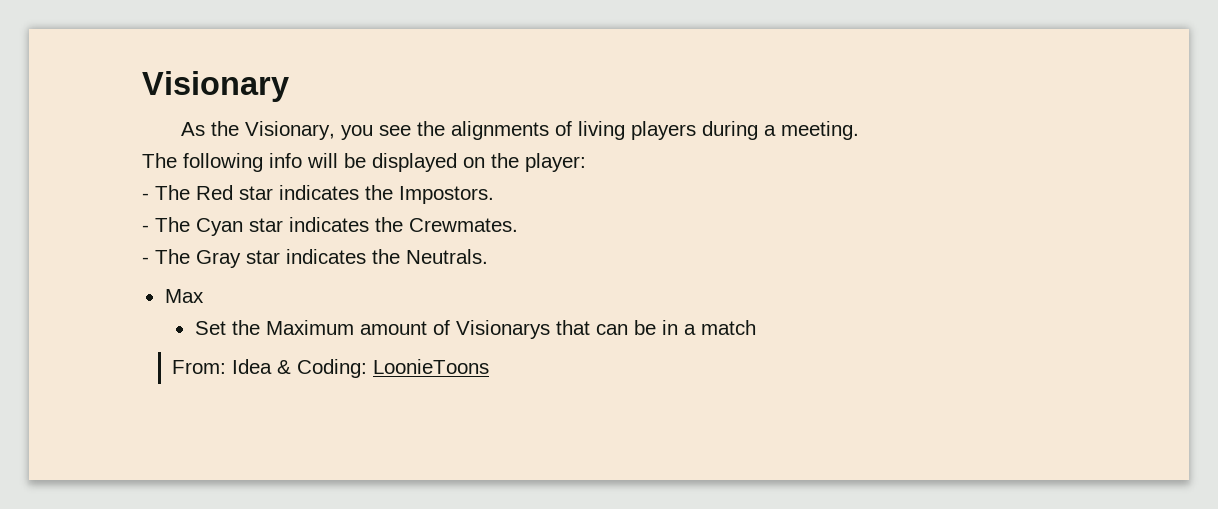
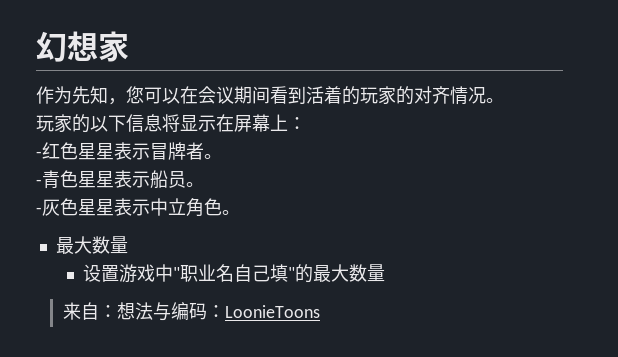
[142,71,289,102] [181,121,860,140] [142,153,586,172] [142,185,494,204] [142,217,518,236] [142,249,488,268] [164,289,204,303] [194,320,756,339] [172,359,368,378] Visionary // As the Visionary, you see the alignments of living players during a meeting. // The following info will be displayed on the player: // - The Red star indicates the Impostors. // - The Cyan star indicates the Crewmates. // - The Gray star indicates the Neutrals. // Max // Set the Maximum amount of Visionarys that can be in a match // From: Idea & Coding: -> [36,31,129,62] [36,86,504,105] [36,114,306,133] [36,142,222,160] [36,170,204,189] [36,198,240,217] [55,236,128,254] [82,264,385,283] [62,302,225,321] 幻想家 // 作为先知，您可以在会议期间看到活着的玩家的对齐情况。 // 玩家的以下信息将显示在屏幕上： // -红色星星表示冒牌者。 // -青色星星表示船员。 // -灰色星星表示中立角色。 // 最大数量 // 设置游戏中"职业名自己填"的最大数量 // 来自：想法与编码：

